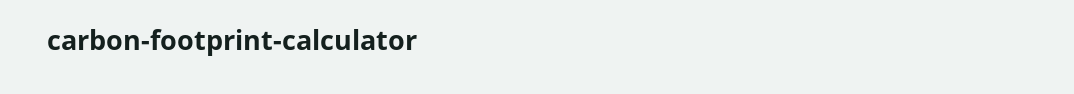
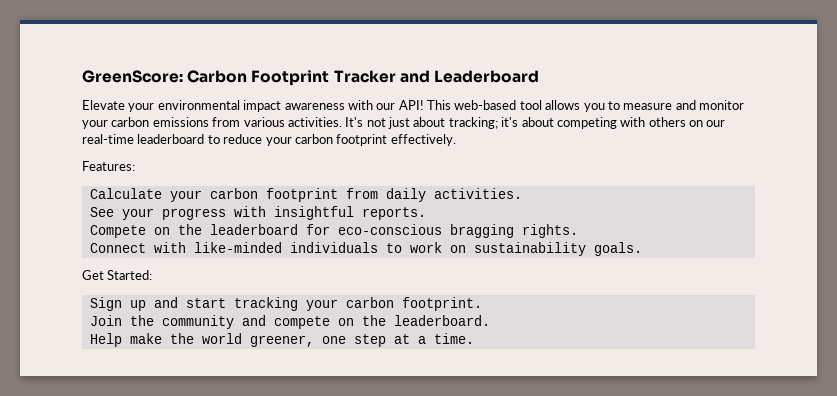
[47,29,417,56] carbon-footprint-calculator -> [82,70,539,86] [82,100,744,112] [82,117,726,129] [82,134,456,146] [82,161,135,171] [89,188,522,202] [89,206,426,220] [89,224,578,238] [89,242,642,256] [82,270,153,280] [89,297,482,311] [89,315,490,329] [89,333,474,347] GreenScore: Carbon Footprint Tracker and Leaderboard // Elevate your environmental impact awareness with our API! This web-based tool allows you to measure and monitor your carbon emissions from various activities. It's not just about tracking; it's about competing with others on our real-time leaderboard to reduce your carbon footprint effectively. // Features: // Calculate your carbon footprint from daily activities. // See your progress with insightful reports. // Compete on the leaderboard for eco-conscious bragging rights. // Connect with like-minded individuals to work on sustainability goals. // Get Started: // Sign up and start tracking your carbon footprint. // Join the community and compete on the leaderboard. // Help make the world greener, one step at a time.

